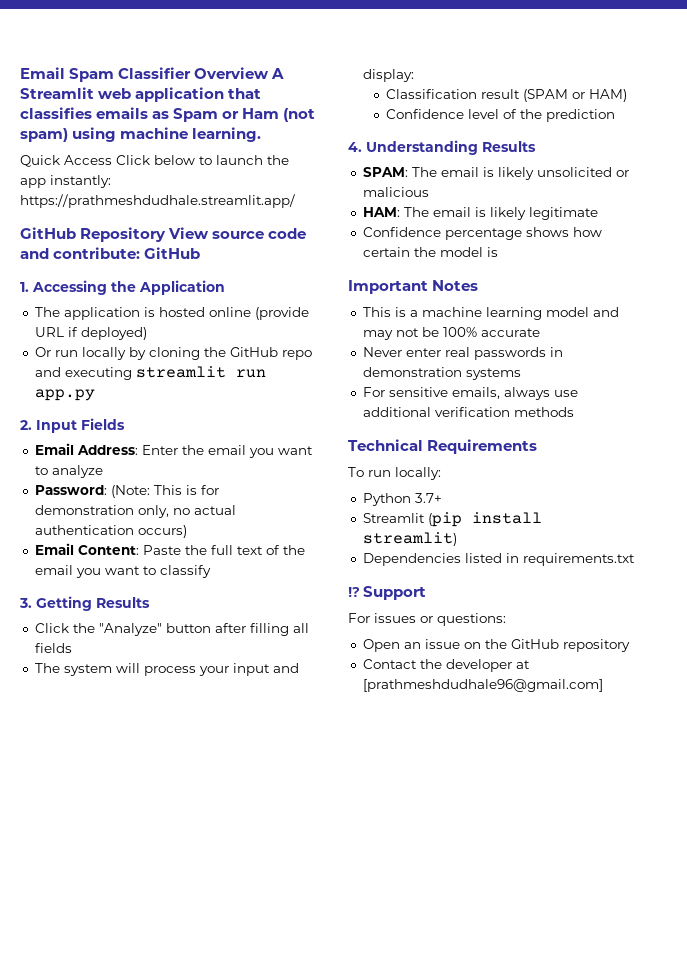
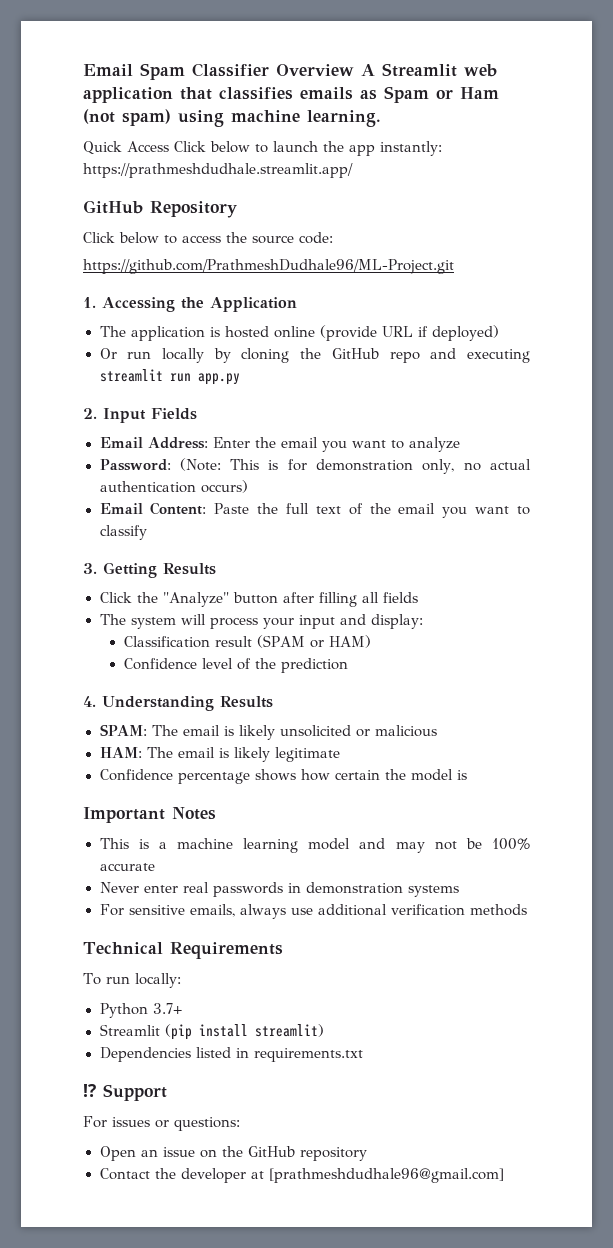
[168,227,307,239] [20,247,201,259] View source code and contribute: GitHub -> [83,232,333,244] [83,259,454,274] // Click below to access the source code: // https://github.com/PrathmeshDudhale96/ML-Project.git

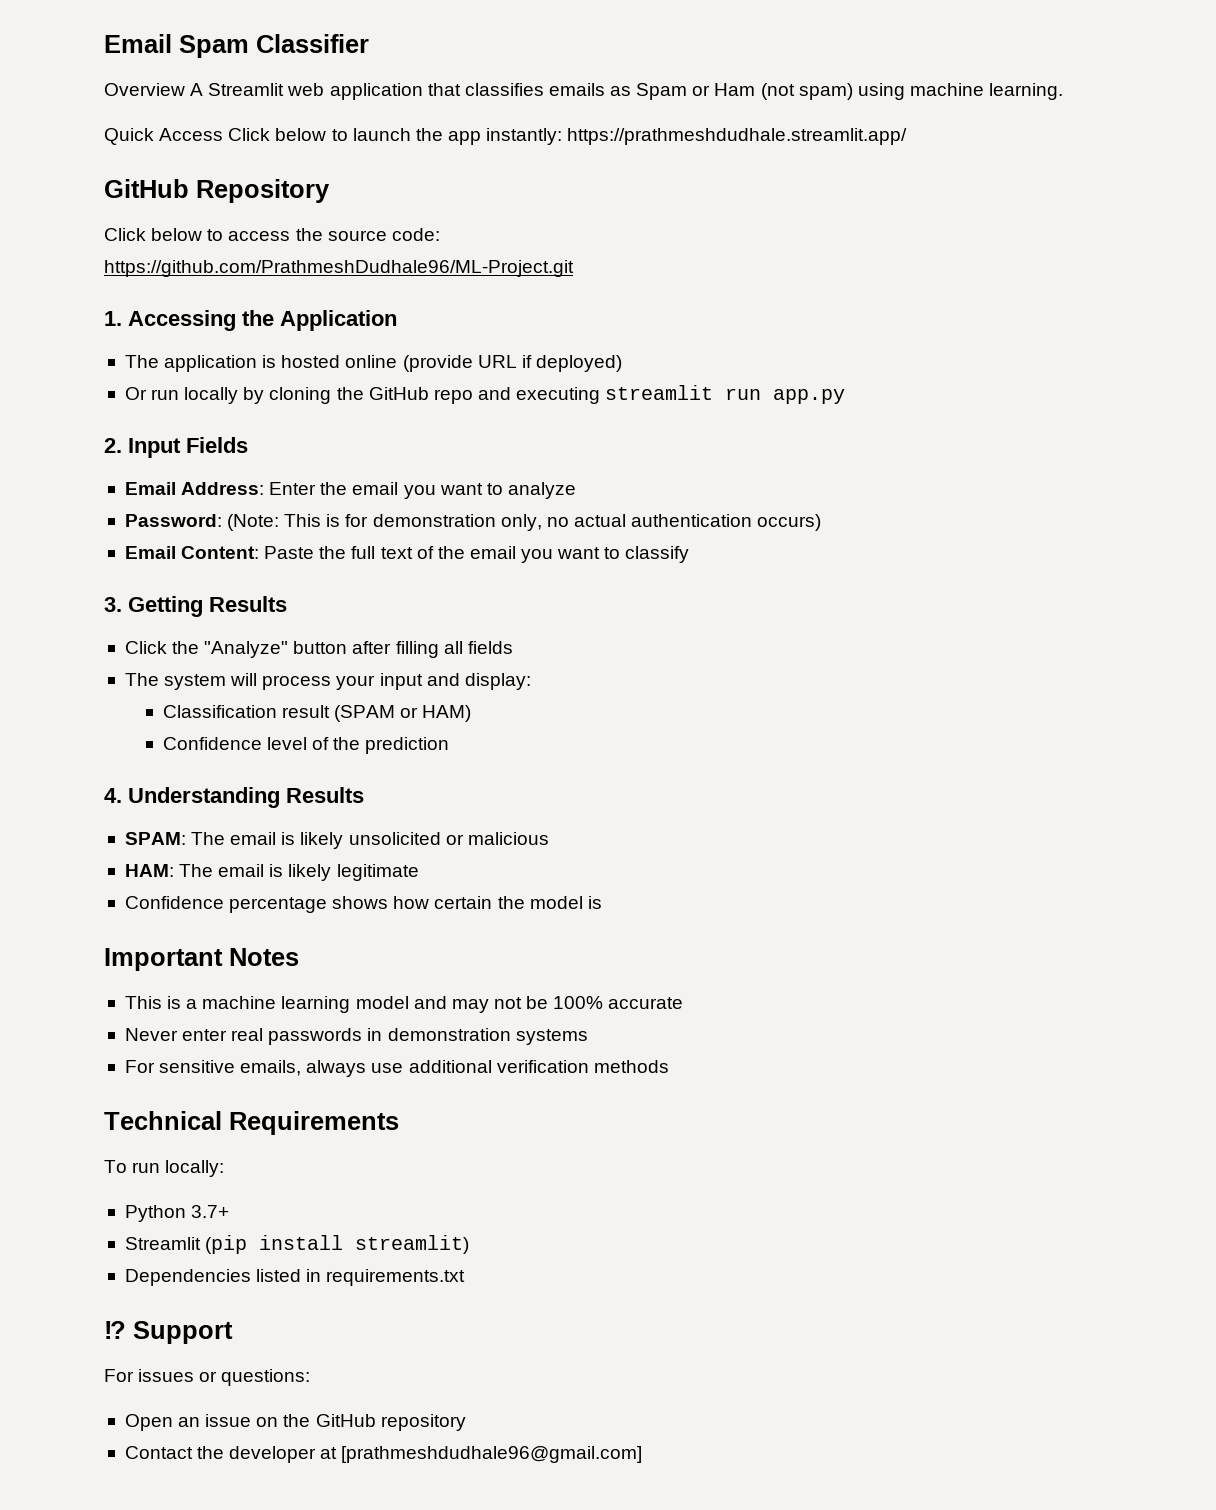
(269, 70) none -> (369, 43) //

